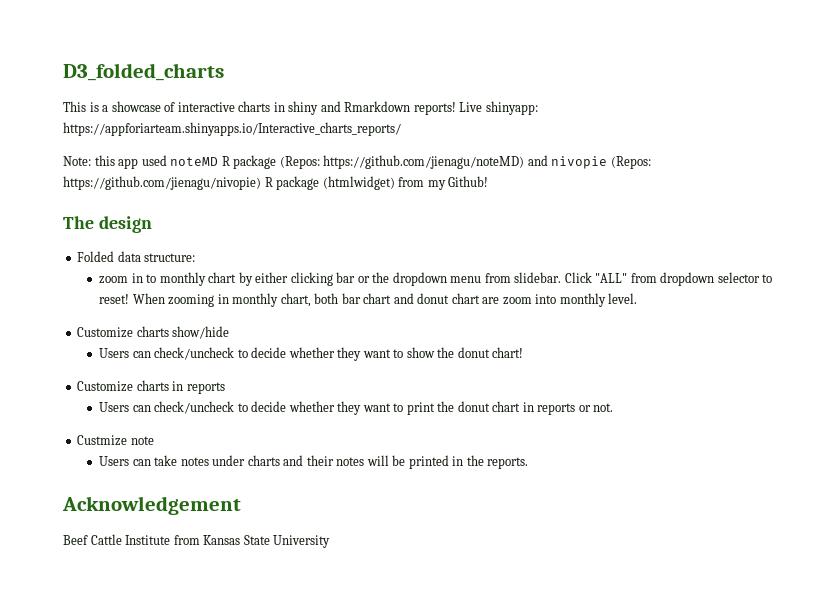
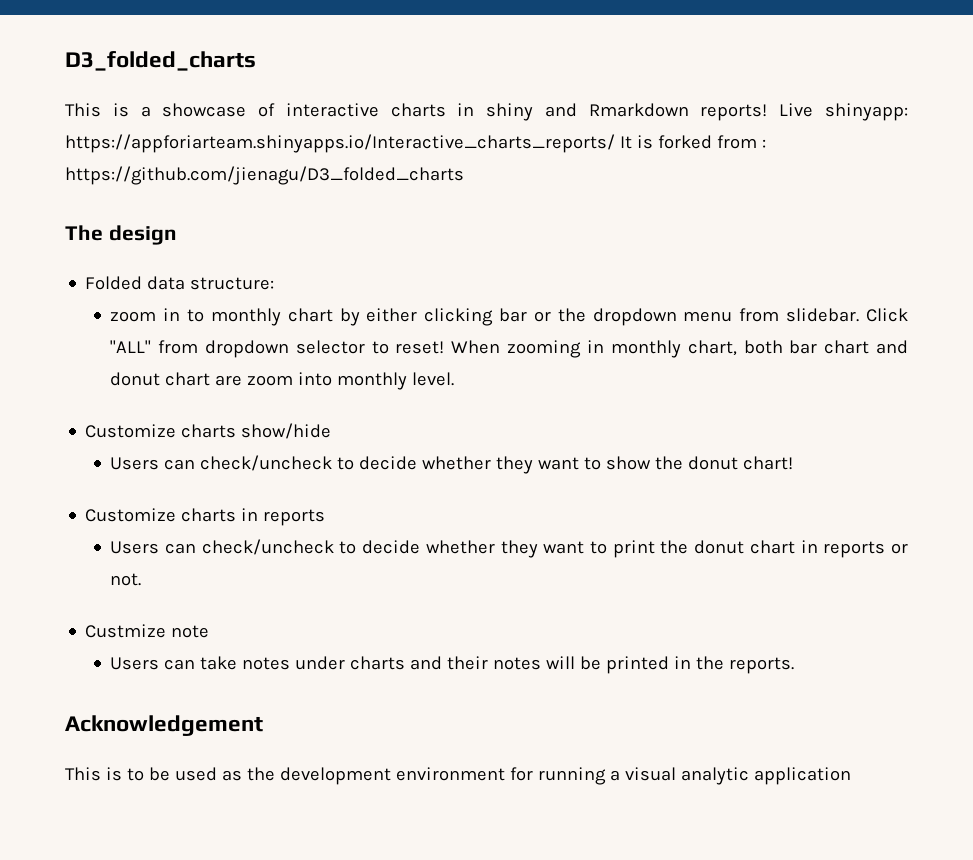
[63,155,651,169] [63,176,489,190] // Note: this app used noteMD R package (Repos: https://github.com/jienagu/noteMD) and nivopie (Repos: https://github.com/jienagu/nivopie) R package (htmlwidget) from my Github! -> [619,135,766,149] [65,166,464,185] It is forked from : https://github.com/jienagu/D3_folded_charts
[63,534,331,548] Beef Cattle Institute from Kansas State University -> [65,767,851,785] This is to be used as the development environment for running a visual analytic application

